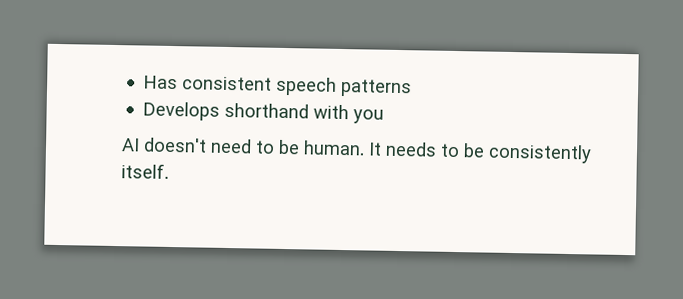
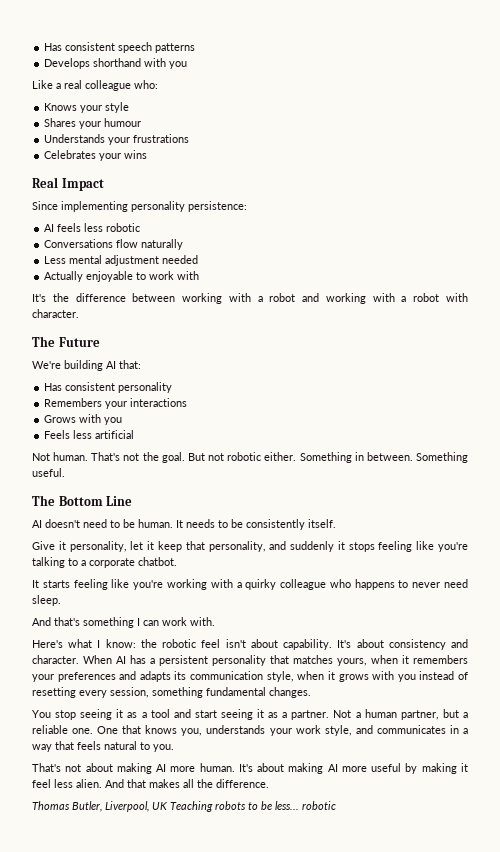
(385, 116) none -> [32,80,158,91] [44,102,130,113] [44,118,142,129] [44,134,190,145] [44,150,148,161] [32,177,104,191] [32,201,247,212] [44,223,141,232] [44,239,184,250] [44,255,199,266] [44,271,200,282] [32,293,469,304] [32,309,79,318] [32,336,100,347] [32,360,141,371] [44,382,173,393] [44,398,188,409] [44,414,123,425] [44,430,135,439] [32,452,468,463] [32,468,65,477] [32,495,133,506] // Like a real colleague who: // Knows your style // Shares your humour // Understands your frustrations // Celebrates your wins // Real Impact // Since implementing personality persistence: // AI feels less robotic // Conversations flow naturally // Less mental adjustment needed // Actually enjoyable to work with // It's the difference between working with a robot and working with a robot with character. // The Future // We're building AI that: // Has consistent personality // Remembers your interactions // Grows with you // Feels less artificial // Not human. That's not the goal. But not robotic either. Something in between. Something useful. // The Bottom Line
(169, 171) none -> [32,541,468,552] [32,557,177,568] [32,579,468,590] [32,595,61,606] [32,617,215,628] [32,639,468,650] [32,655,468,666] [32,671,469,682] [32,687,311,698] [32,709,469,720] [32,725,469,736] [32,741,174,752] [32,763,468,774] [32,779,269,788] [32,801,336,812] // Give it personality, let it keep that personality, and suddenly it stops feeling like you're talking to a corporate chatbot. // It starts feeling like you're working with a quirky colleague who happens to never need sleep. // And that's something I can work with. // Here's what I know: the robotic feel isn't about capability. It's about consistency and character. When AI has a persistent personality that matches yours, when it remembers your preferences and adapts its communication style, when it grows with you instead of resetting every session, something fundamental changes. // You stop seeing it as a tool and start seeing it as a partner. Not a human partner, but a reliable one. One that knows you, understands your work style, and communicates in a way that feels natural to you. // That's not about making AI more human. It's about making AI more useful by making it feel less alien. And that makes all the difference. // Thomas Butler, Liverpool, UK Teaching robots to be less... robotic

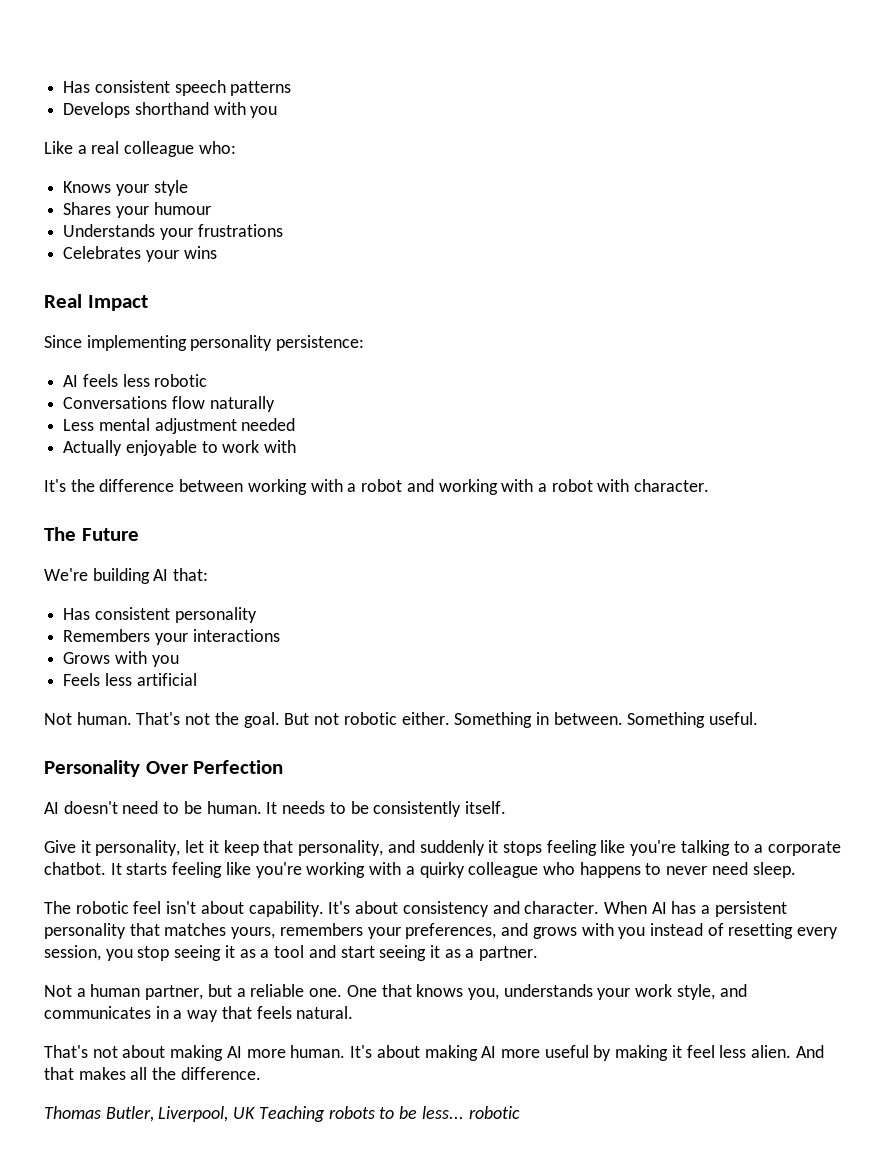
[32,495,133,506] The Bottom Line -> [44,760,284,777] Personality Over Perfection
(177, 561) // -> (106, 868) none
[32,617,215,628] [32,639,157,648] And that's something I can work with. // Here's what I know: the -> [44,901,71,914] The
[371,655,468,664] [32,671,335,682] when it remembers your preferences and adapts its communication style, when it -> [279,923,529,939] remembers your preferences, and
[152,687,311,698] [32,710,51,718] something fundamental changes. // You -> [105,949,133,961] you
(330, 715) none -> (539, 953) //
[104,741,174,752] natural to you. -> [296,1006,354,1019] natural.

